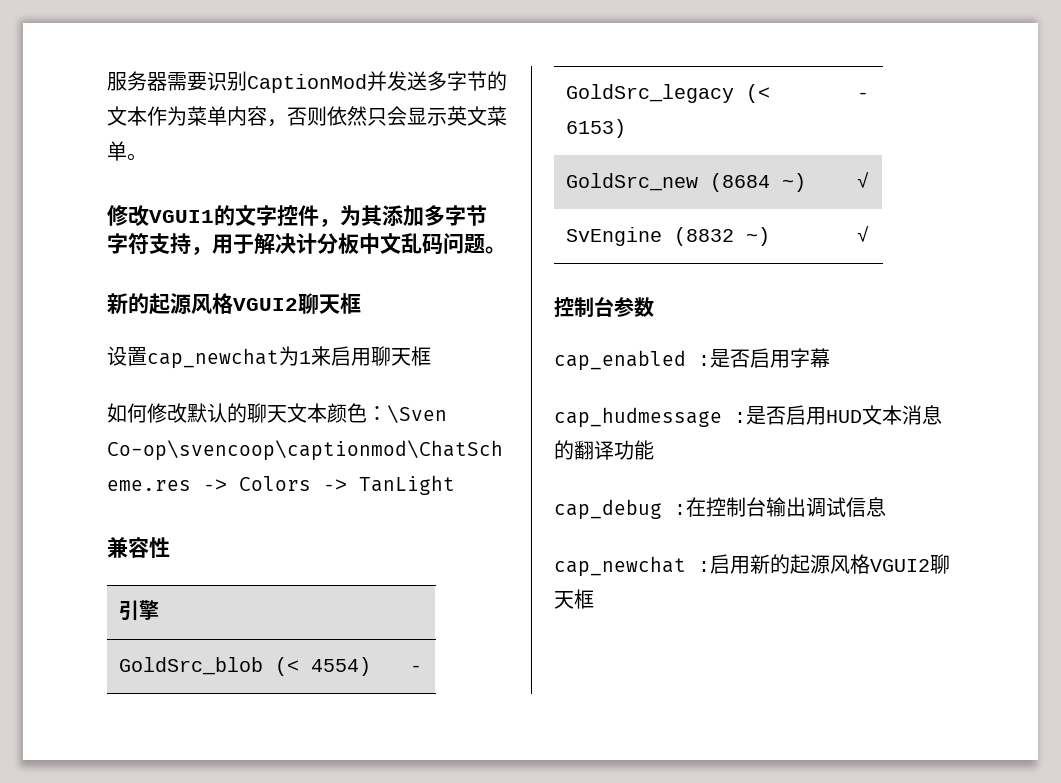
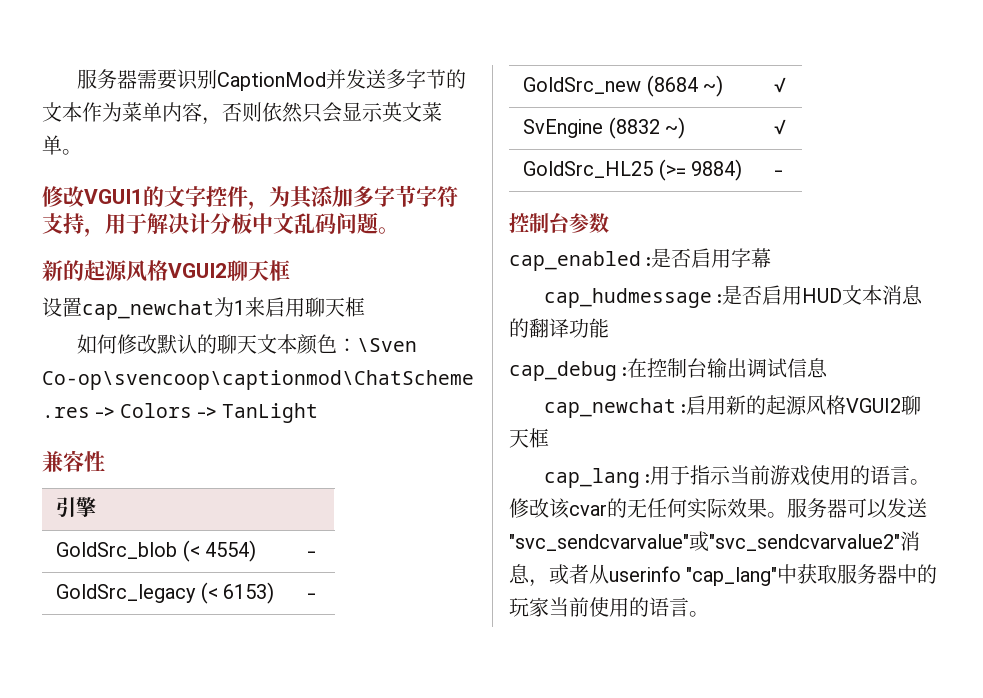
(870, 234) none -> [523,159,743,181] [774,170,784,176] // GoldSrc_HL25 (>= 9884) | -
(594, 599) none -> [543,465,931,488] [509,498,927,519] [509,531,920,552] [509,564,938,587] [509,597,709,617] // cap_lang :用于指示当前游戏使用的语言。修改该cvar的无任何实际效果。服务器可以发送"svc_sendcvarvalue"或"svc_sendcvarvalue2"消息，或者从userinfo "cap_lang"中获取服务器中的玩家当前使用的语言。

